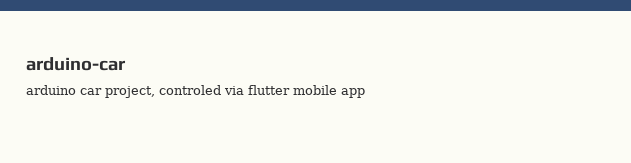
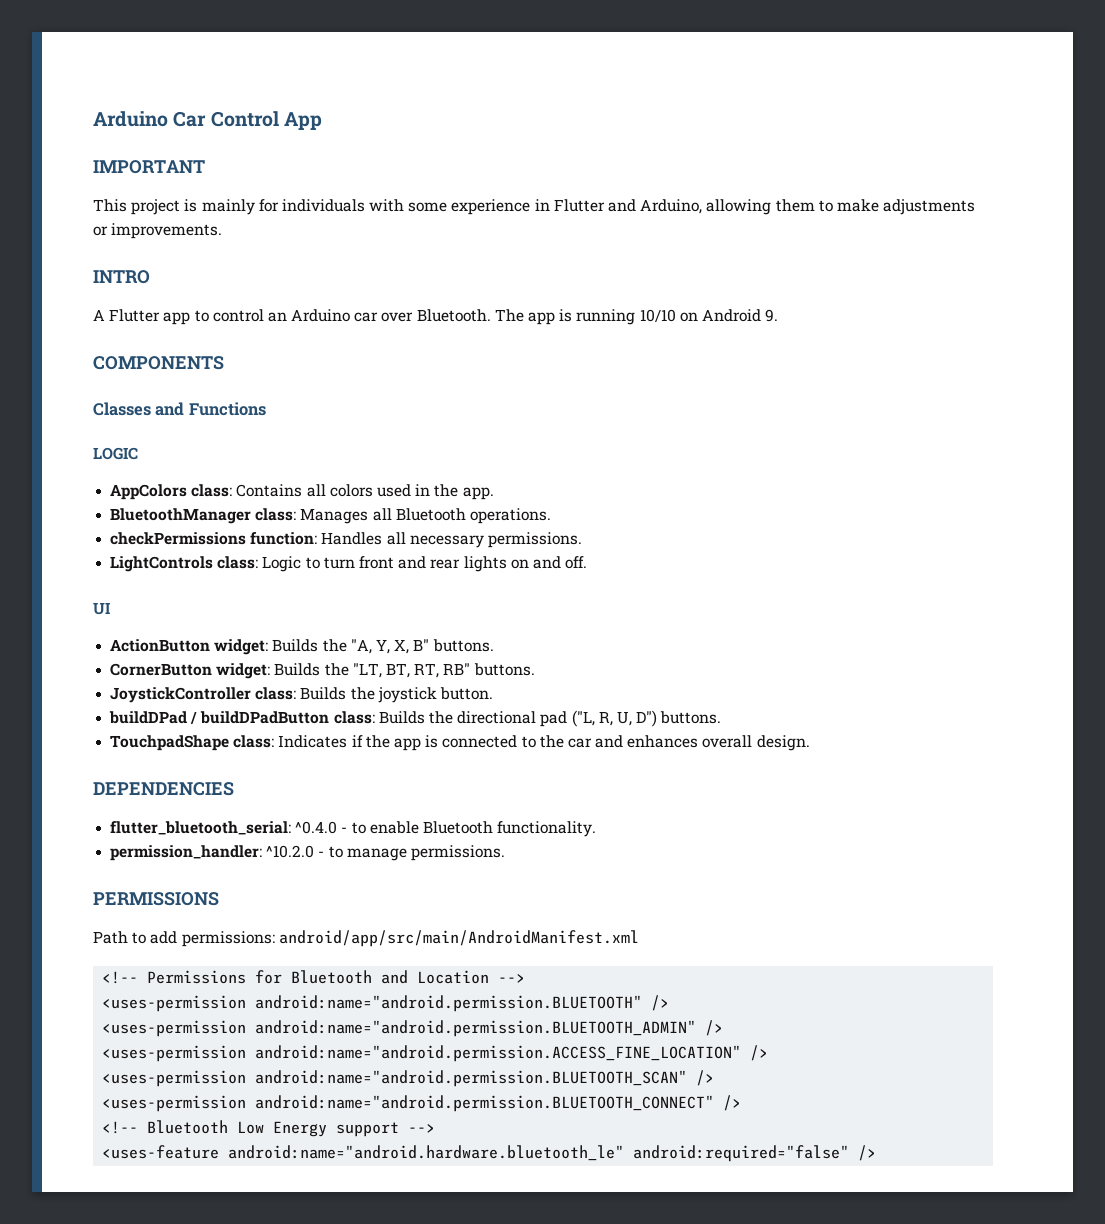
[26,57,126,71] [26,85,365,98] arduino-car // arduino car project, controled via flutter mobile app -> [93,111,322,130] [93,160,205,174] [93,199,976,215] [93,223,223,239] [93,270,150,284] [93,309,779,325] [93,356,224,370] [93,402,266,416] [93,447,138,460] [110,484,494,500] [110,508,551,524] [110,532,582,548] [110,556,588,572] [93,602,110,615] [110,639,494,655] [110,663,535,679] [110,687,493,703] [109,710,722,727] [110,735,810,751] [93,782,234,796] [110,821,597,837] [110,845,505,861] [93,892,219,906] [93,930,639,947] [102,970,526,984] [102,995,670,1012] [102,1020,724,1037] [102,1045,769,1062] [102,1070,715,1087] [102,1095,742,1112] [102,1120,436,1137] [102,1145,877,1162] Arduino Car Control App // IMPORTANT // This project is mainly for individuals with some experience in Flutter and Arduino, allowing them to make adjustments or improvements. // INTRO // A Flutter app to control an Arduino car over Bluetooth. The app is running 10/10 on Android 9. // COMPONENTS // Classes and Functions // LOGIC // AppColors class: Contains all colors used in the app. // BluetoothManager class: Manages all Bluetooth operations. // checkPermissions function: Handles all necessary permissions. // LightControls class: Logic to turn front and rear lights on and off. // UI // ActionButton widget: Builds the "A, Y, X, B" buttons. // CornerButton widget: Builds the "LT, BT, RT, RB" buttons. // JoystickController class: Builds the joystick button. // buildDPad / buildDPadButton class: Builds the directional pad ("L, R, U, D") buttons. // TouchpadShape class: Indicates if the app is connected to the car and enhances overall design. // DEPENDENCIES // flutter_bluetooth_serial: ^0.4.0 - to enable Bluetooth functionality. // permission_handler: ^10.2.0 - to manage permissions. // PERMISSIONS // Path to add permissions: android/app/src/main/AndroidManifest.xml // <!-- Permissions for Bluetooth and Location --> // <uses-permission android:name="android.permission.BLUETOOTH" /> // <uses-permission android:name="android.permission.BLUETOOTH_ADMIN" /> // <uses-permission android:name="android.permission.ACCESS_FINE_LOCATION" /> // <uses-permission android:name="android.permission.BLUETOOTH_SCAN" /> // <uses-permission android:name="android.permission.BLUETOOTH_CONNECT" /> // <!-- Bluetooth Low Energy support --> // <uses-feature android:name="android.hardware.bluetooth_le" android:required="false" />

